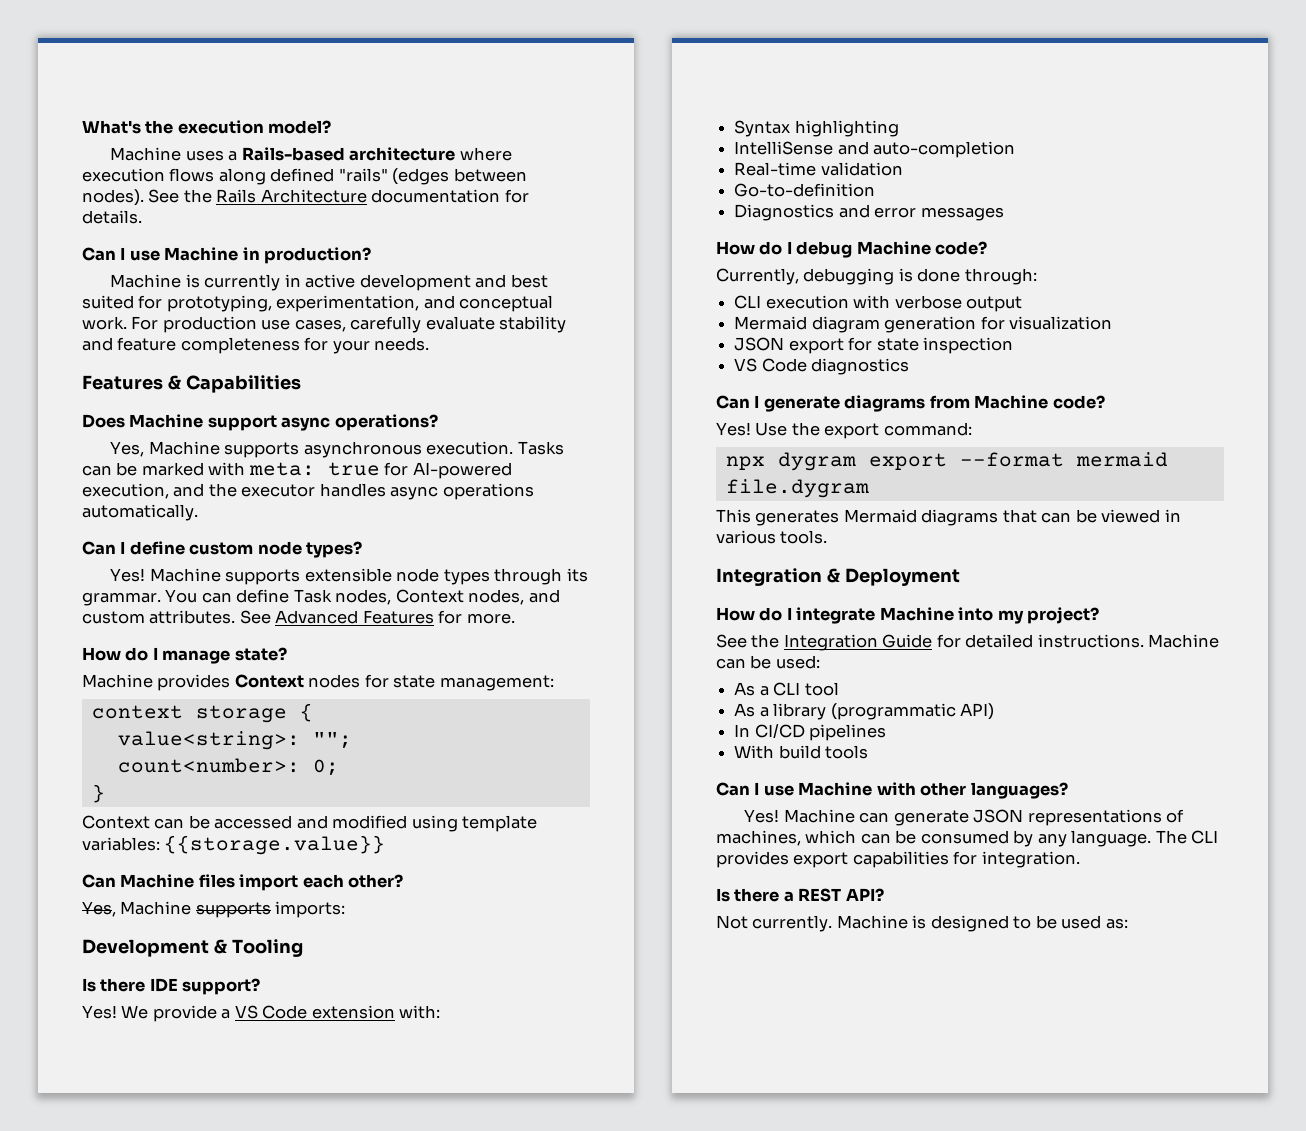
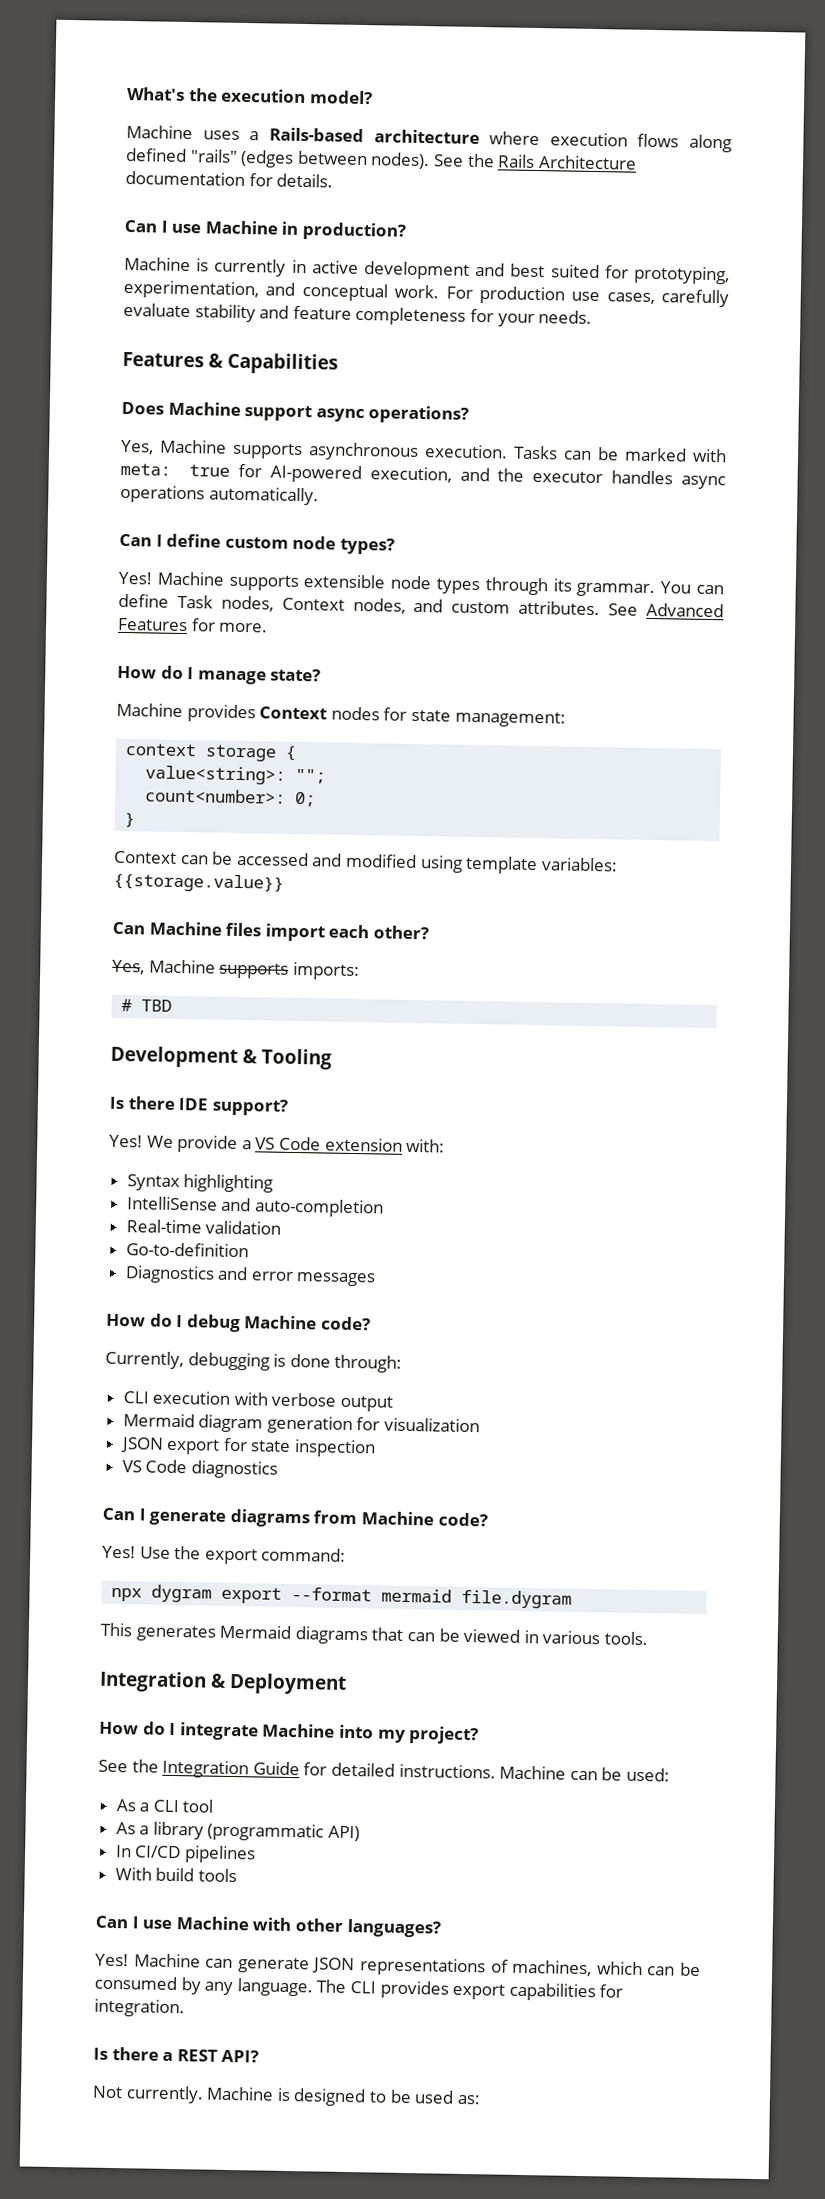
(346, 909) none -> [121,999,173,1012] // # TBD

